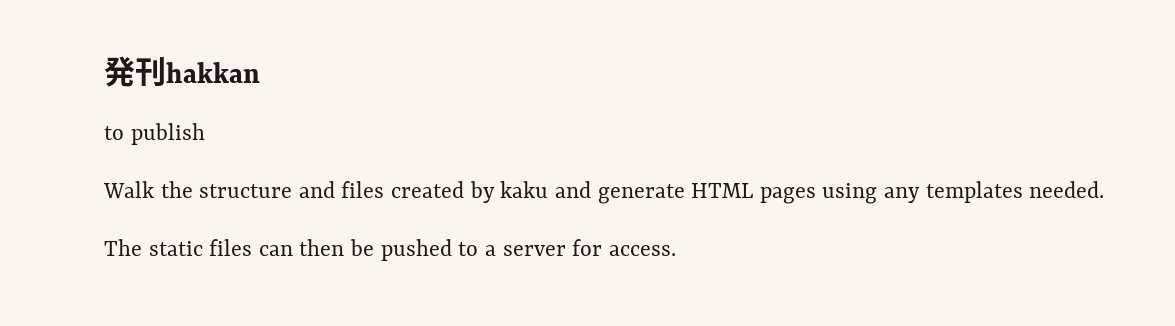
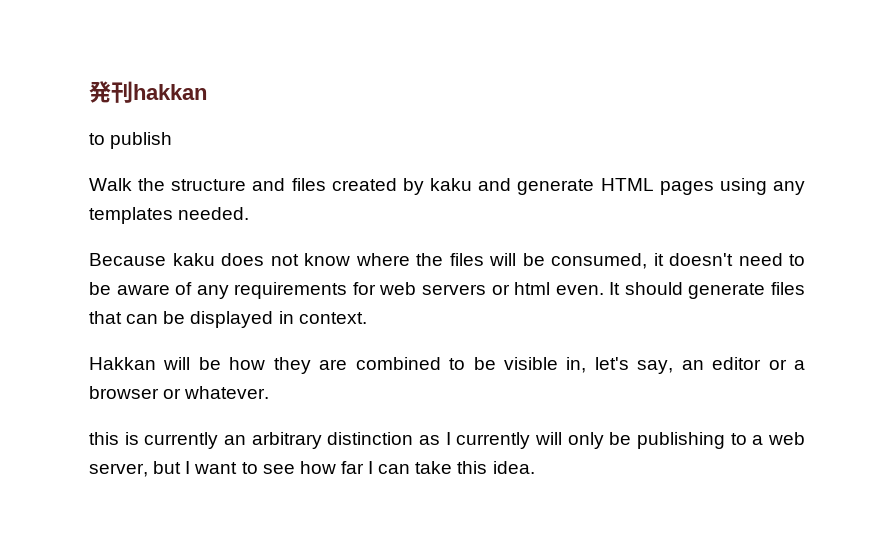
[104,239,676,261] The static files can then be pushed to a server for access. -> [89,253,805,269] [89,282,805,299] [89,311,367,328] [89,357,805,374] [89,386,270,399] [89,432,805,449] [89,461,535,477] Because kaku does not know where the files will be consumed, it doesn't need to be aware of any requirements for web servers or html even. It should generate files that can be displayed in context. // Hakkan will be how they are combined to be visible in, let's say, an editor or a browser or whatever. // this is currently an arbitrary distinction as I currently will only be publishing to a web server, but I want to see how far I can take this idea.

